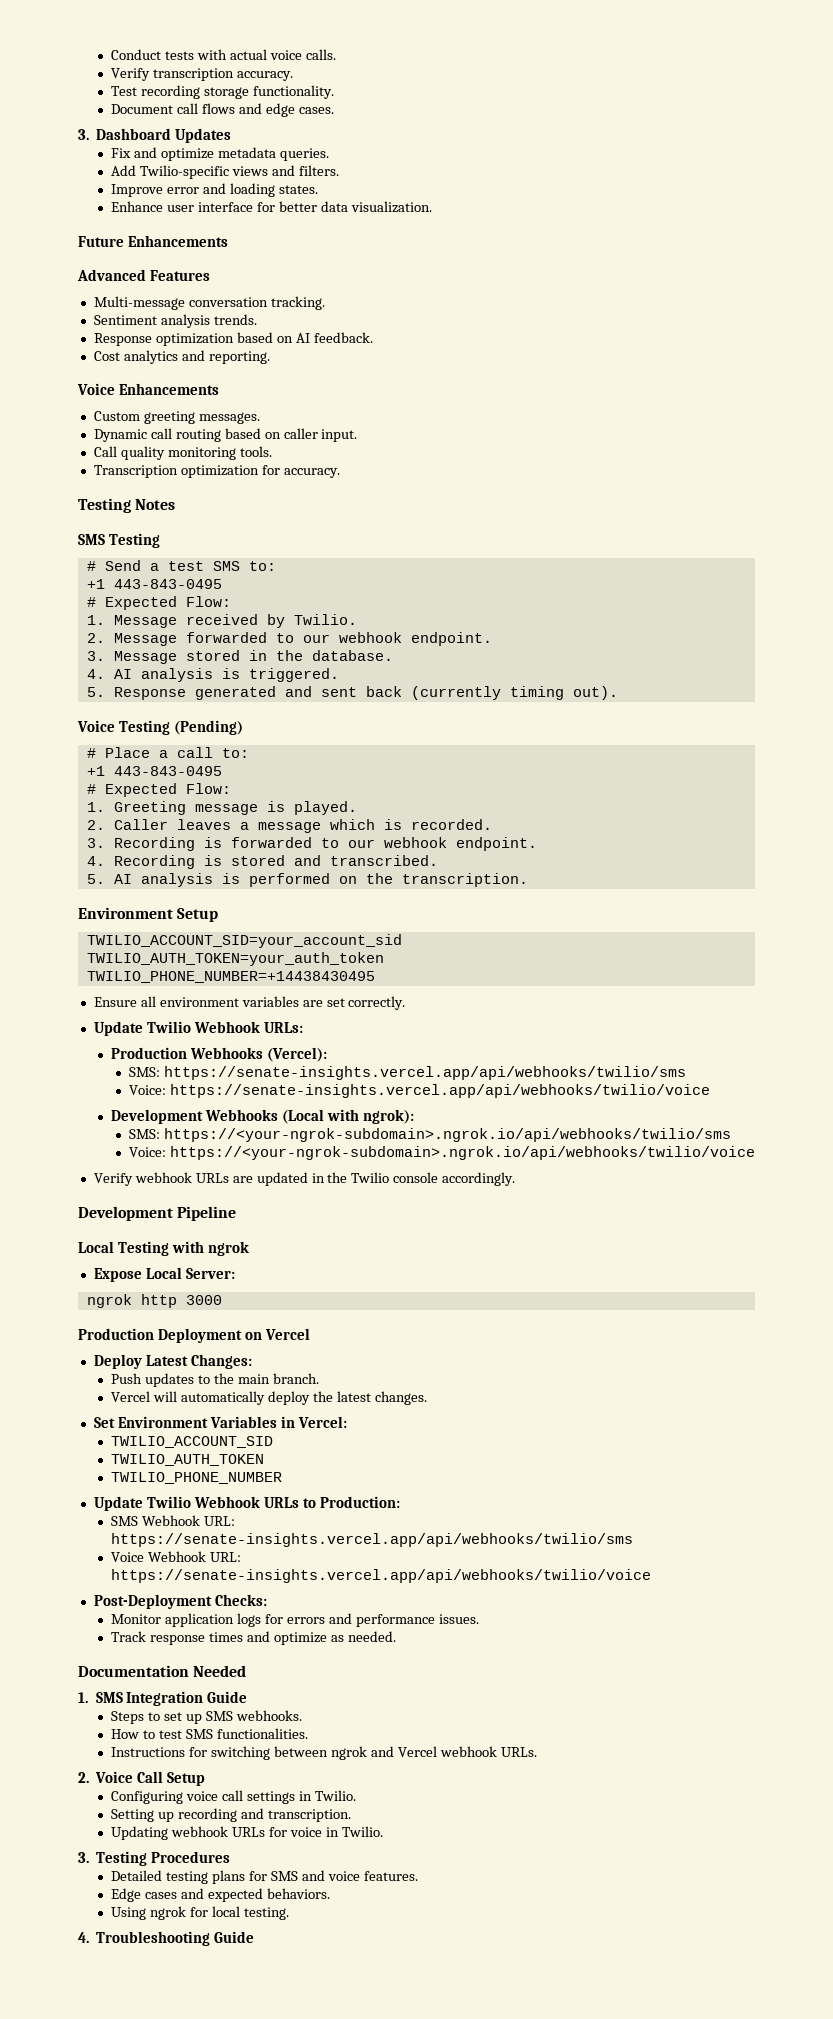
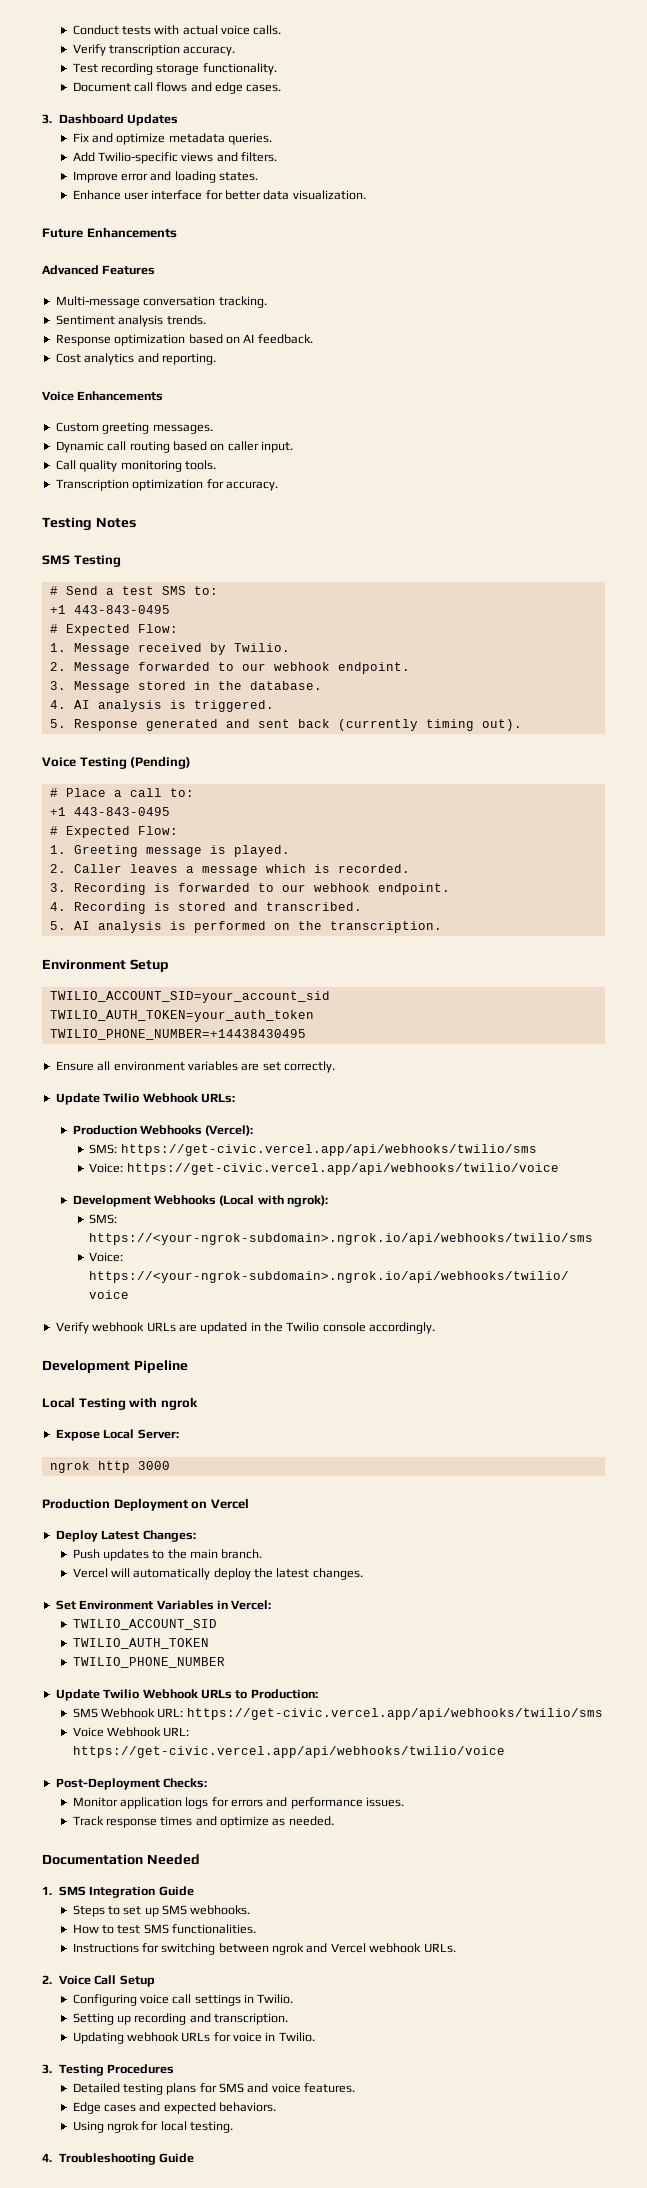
[163,1066,686,1080] [128,1084,710,1098] https://senate-insights.vercel.app/api/webhooks/twilio/sms // Voice: https://senate-insights.vercel.app/api/webhooks/twilio/voice -> [120,1144,537,1156] [89,1163,559,1175] https://get-civic.vercel.app/api/webhooks/twilio/sms // Voice: https://get-civic.vercel.app/api/webhooks/twilio/voice
[111,1533,634,1547] https://senate-insights.vercel.app/api/webhooks/twilio/sms -> [186,1708,603,1720] https://get-civic.vercel.app/api/webhooks/twilio/sms
[111,1569,652,1583] https://senate-insights.vercel.app/api/webhooks/twilio/voice -> [72,1746,505,1758] https://get-civic.vercel.app/api/webhooks/twilio/voice

